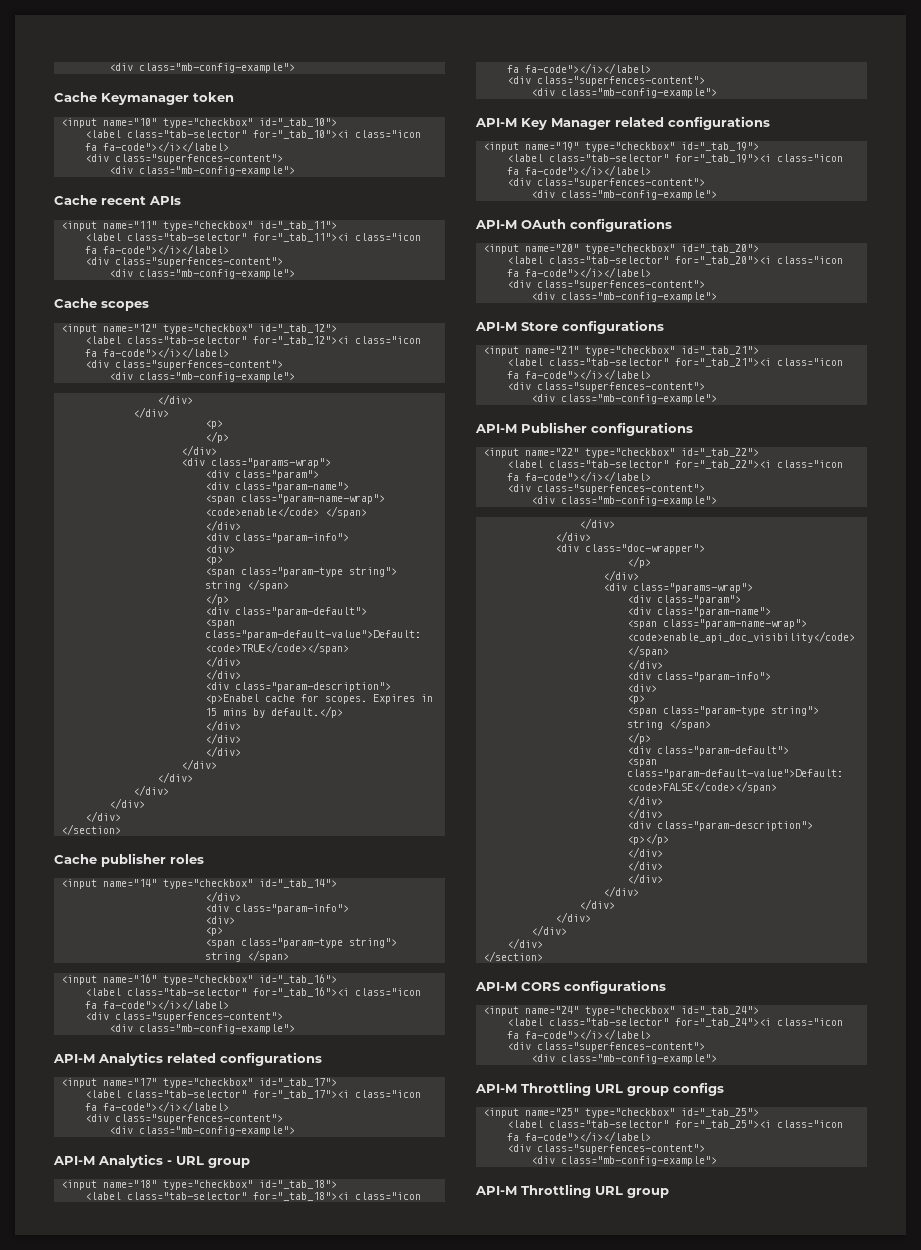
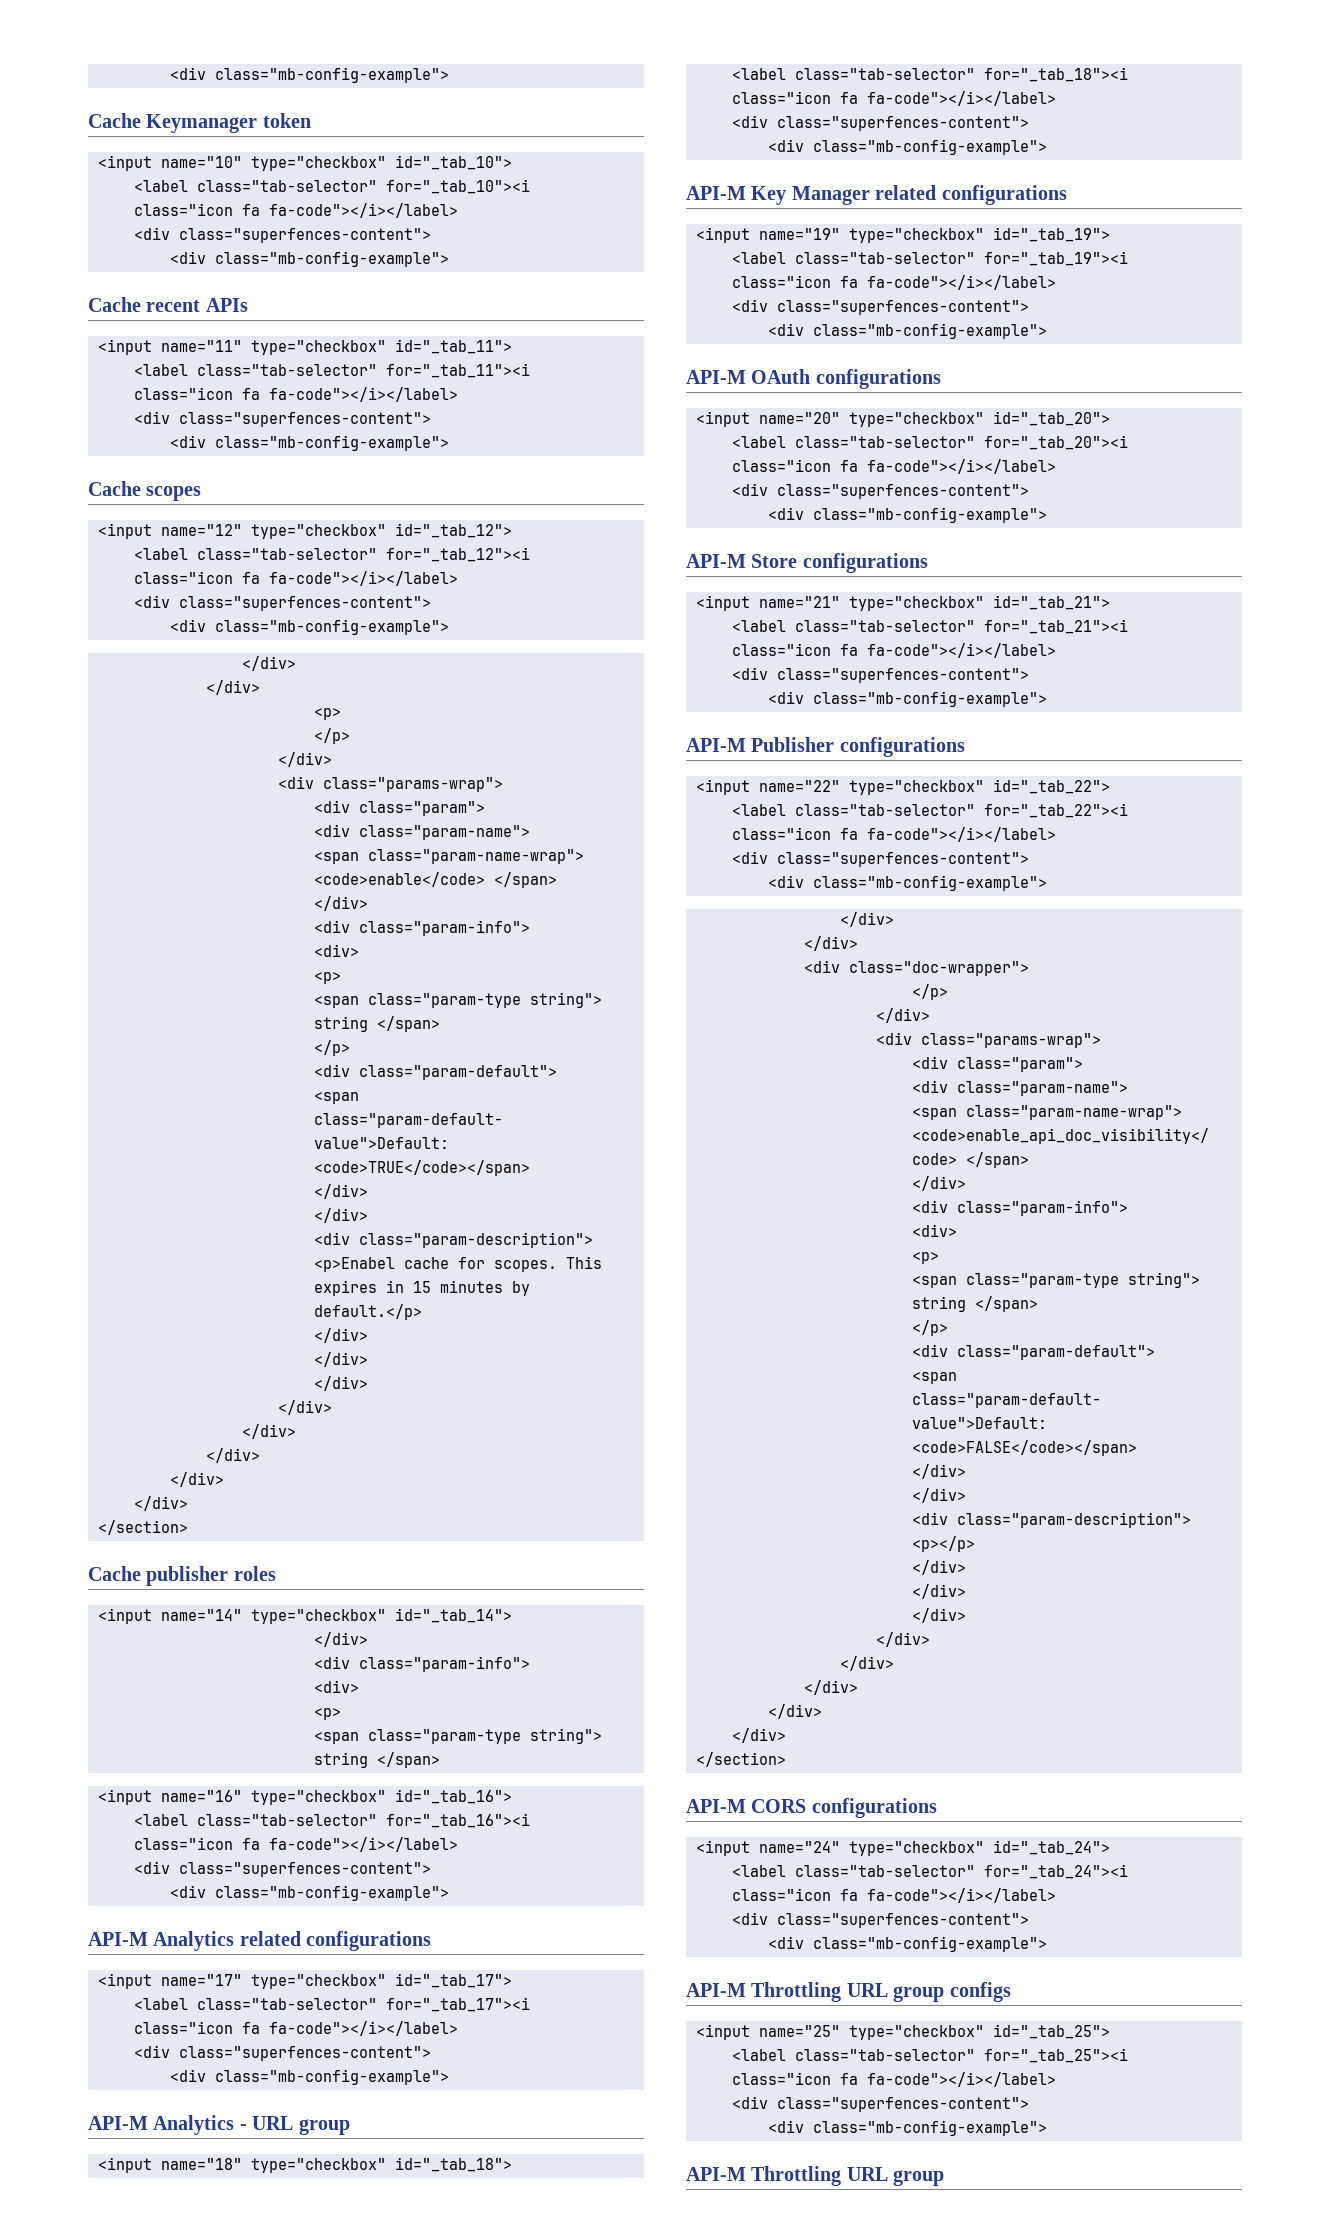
[373,694,416,704] Expires -> [566,1256,603,1269] [314,1280,378,1296] This expires
[223,708,248,716] mins -> [440,1280,504,1293] minutes

